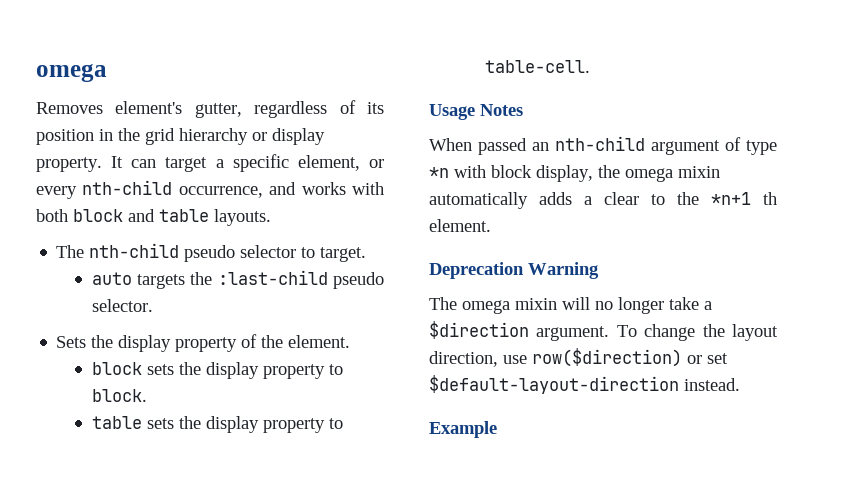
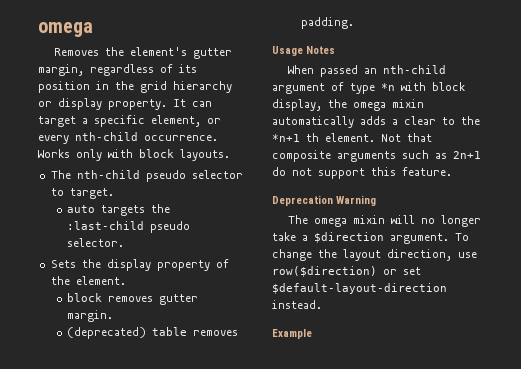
[115,101,242,118] element's gutter, -> [104,47,232,59] [38,64,84,76] the element's gutter margin,
[178,182,384,198] [36,209,209,222] occurrence, and works with both block and table -> [144,135,218,141] [38,149,174,161] occurrence. Works only with block
[146,362,343,379] [91,389,147,402] [91,416,343,433] [484,60,590,73] sets the display property to block. // table sets the display property to table-cell. -> [108,294,199,305] [67,310,114,322] [67,327,239,339] [301,17,355,29] removes gutter margin. // (deprecated) table removes padding.
(491, 225) none -> [381,133,432,142] [272,150,481,162] [272,167,452,179] Not that composite arguments such as 2n+1 do not support this feature.

